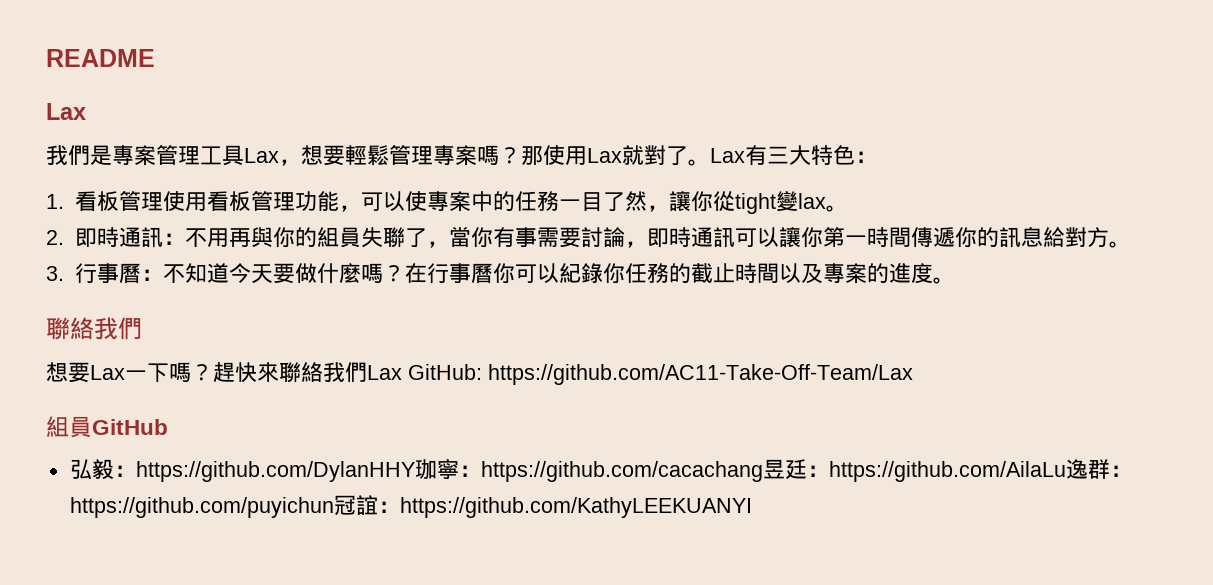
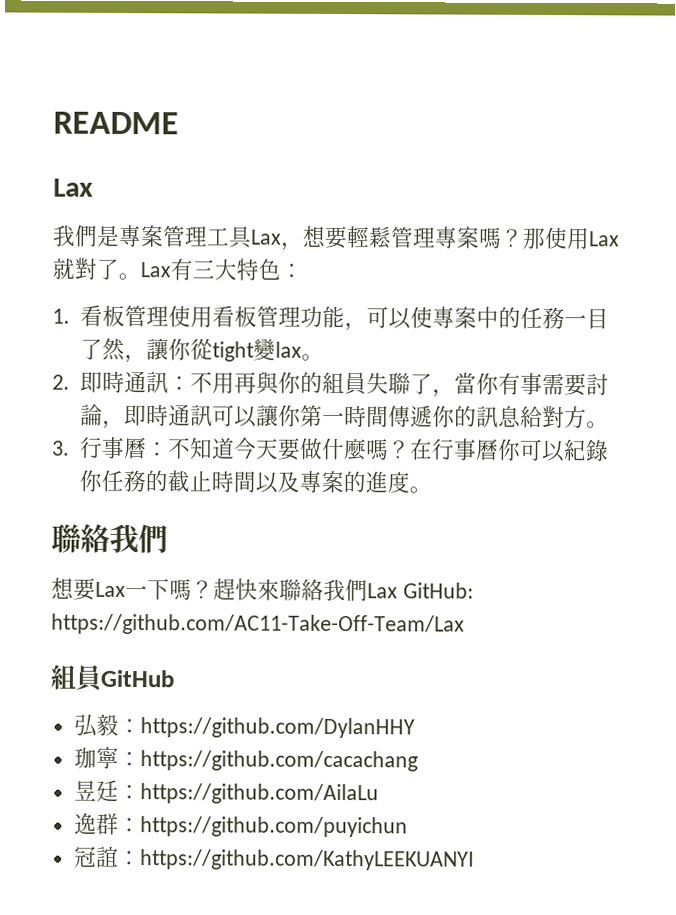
(415, 471) none -> (415, 728) //
(763, 471) none -> (418, 761) //
(1066, 471) none -> (379, 794) //
(334, 507) none -> (408, 827) //

